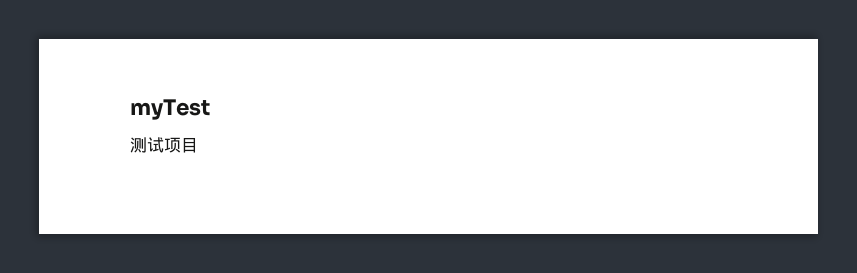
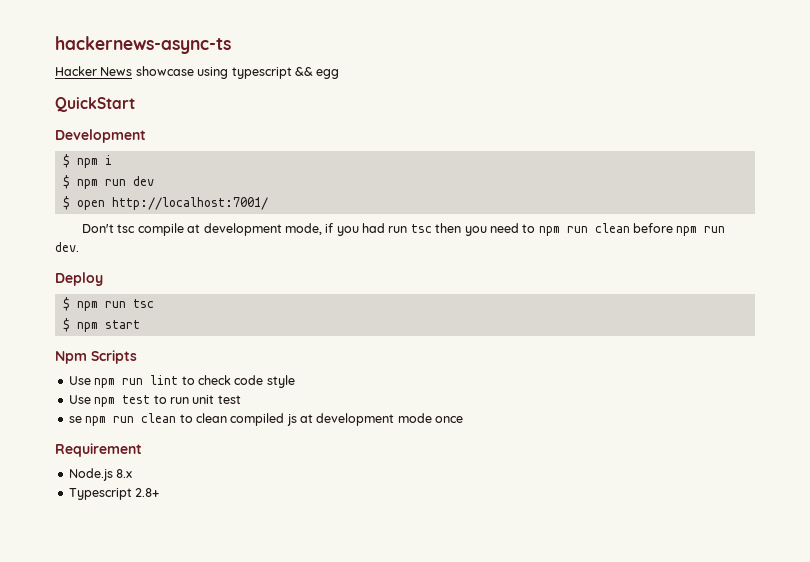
[130,99,210,120] [130,137,198,153] myTest // 测试项目 -> [55,36,231,54] [55,66,340,79] [55,97,135,112] [55,129,146,143] [62,154,112,168] [62,175,154,189] [62,196,268,210] [82,223,726,236] [55,242,79,252] [55,272,103,286] [62,297,154,311] [62,318,140,332] [55,350,137,364] [68,375,295,388] [68,395,241,407] [68,413,464,426] [55,443,142,457] [68,468,133,481] [68,488,160,500] hackernews-async-ts // Hacker News showcase using typescript && egg // QuickStart // Development // $ npm i // $ npm run dev // $ open http://localhost:7001/ // Don't tsc compile at development mode, if you had run tsc then you need to npm run clean before npm run dev. // Deploy // $ npm run tsc // $ npm start // Npm Scripts // Use npm run lint to check code style // Use npm test to run unit test // se npm run clean to clean compiled js at development mode once // Requirement // Node.js 8.x // Typescript 2.8+

